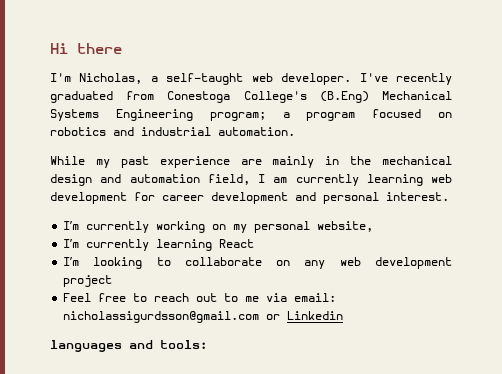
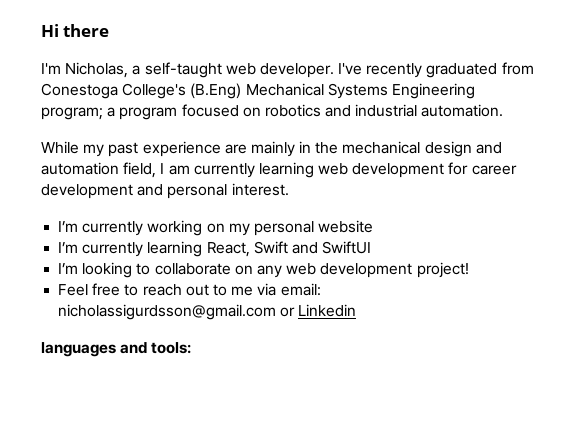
[317,221,374,232] website, -> [318,220,374,233] website
[219,239,255,248] React -> [206,241,372,257] React, Swift and SwiftUI
[63,275,113,287] project -> [416,262,469,278] project!

